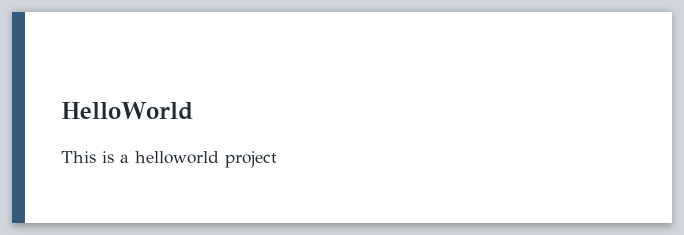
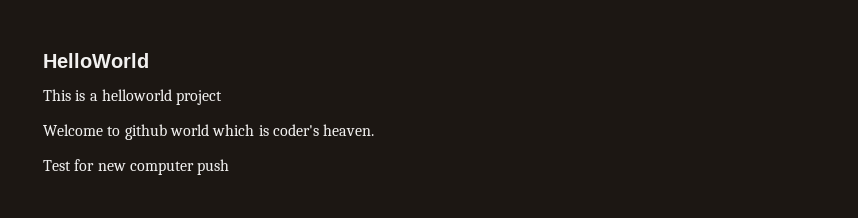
(277, 159) none -> [43,124,375,140] [43,159,230,175] // Welcome to github world which is coder's heaven. // Test for new computer push

